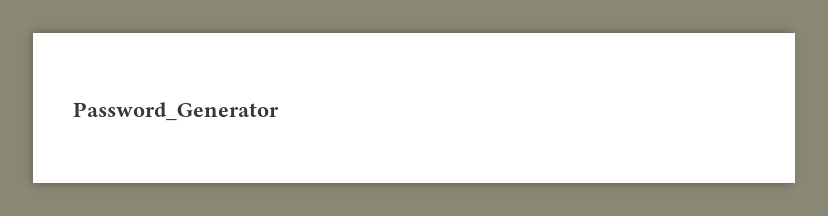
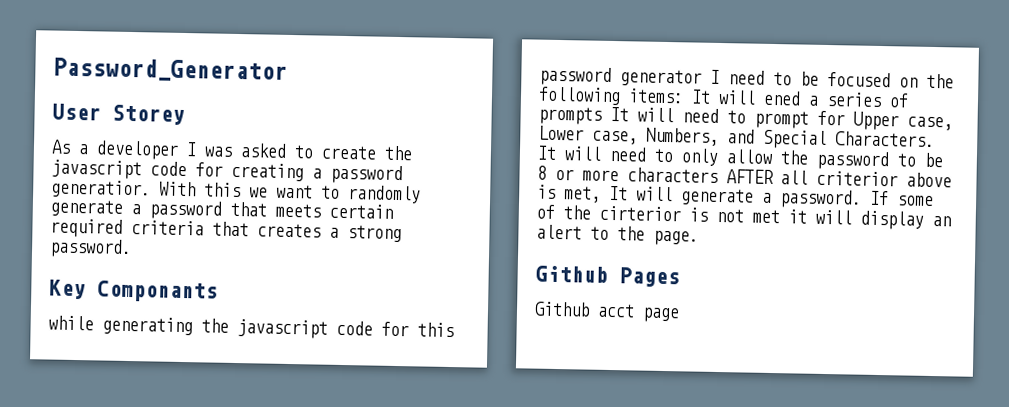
(279, 111) none -> [52,103,185,126] [51,139,413,161] [51,159,403,185] [51,179,421,204] [50,199,393,220] [50,218,402,243] [49,238,132,259] [49,279,218,303] [48,315,454,339] [539,66,954,89] [538,86,909,108] [538,106,953,131] [538,125,935,149] [537,145,944,171] [537,165,952,188] [537,184,934,209] [536,204,951,230] [536,224,699,246] [535,265,680,288] [534,301,680,323] // User Storey // As a developer I was asked to create the javascript code for creating a password generatior. With this we want to randomly generate a password that meets certain required criteria that creates a strong password. // Key Componants // while generating the javascript code for this password generator I need to be focused on the following items: It will ened a series of prompts It will need to prompt for Upper case, Lower case, Numbers, and Special Characters. It will need to only allow the password to be 8 or more characters AFTER all criterior above is met, It will generate a password. If some of the cirterior is not met it will display an alert to the page. // Github Pages // Github acct page

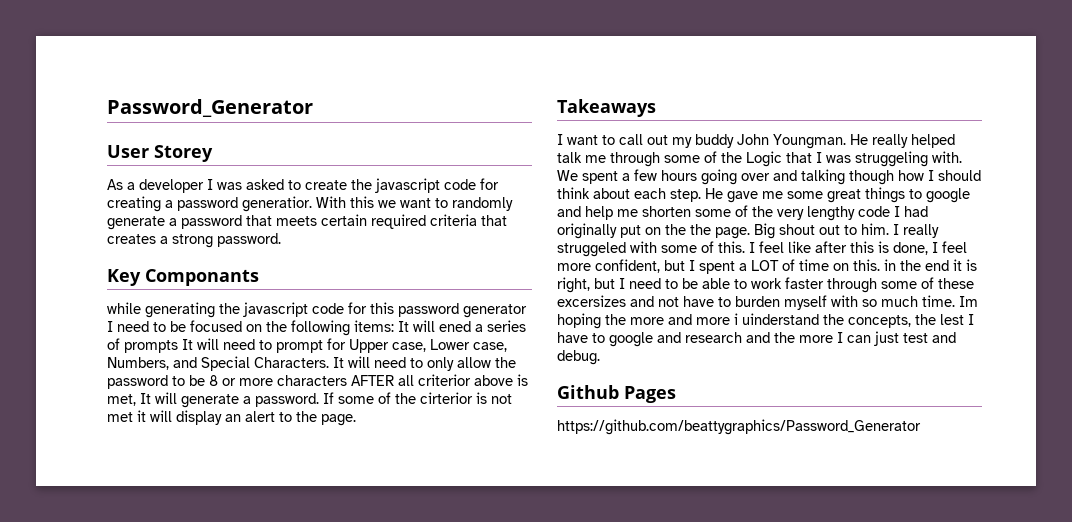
(699, 238) none -> [557,99,656,117] [557,134,955,149] [557,151,962,167] [557,169,981,185] [557,187,970,203] [557,205,928,221] [557,223,939,239] [557,241,967,257] [557,259,977,274] [557,277,974,293] [557,295,978,310] [557,313,974,329] [557,331,956,347] [557,350,600,365] // Takeaways // I want to call out my buddy John Youngman. He really helped talk me through some of the Logic that I was struggeling with. We spent a few hours going over and talking though how I should think about each step. He gave me some great things to google and help me shorten some of the very lengthy code I had originally put on the the page. Big shout out to him. I really struggeled with some of this. I feel like after this is done, I feel more confident, but I spent a LOT of time on this. in the end it is right, but I need to be able to work faster through some of these excersizes and not have to burden myself with so much time. Im hoping the more and more i uinderstand the concepts, the lest I have to google and research and the more I can just test and debug.
[534,301,680,323] Github acct page -> [557,419,921,435] https://github.com/beattygraphics/Password_Generator

